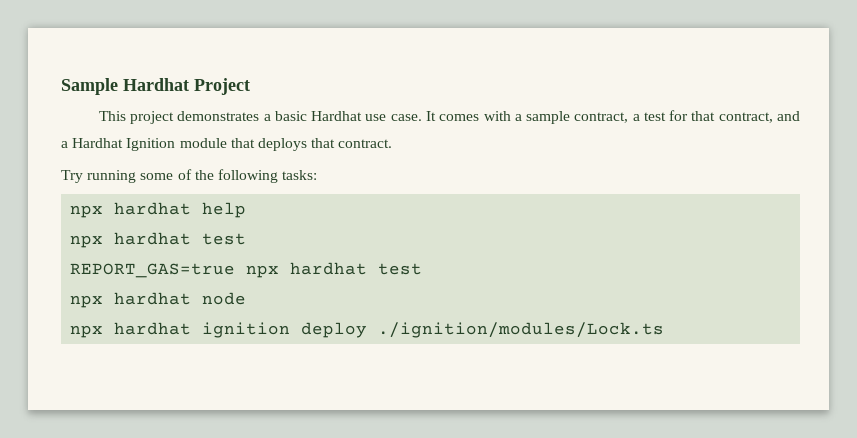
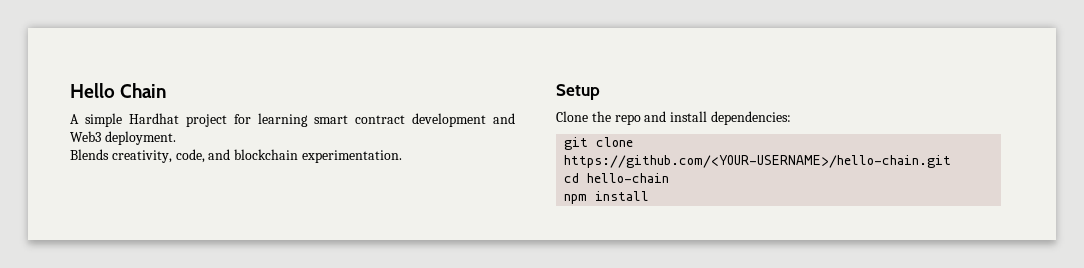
[61,78,250,95] [98,110,801,124] [61,138,393,151] [61,169,318,183] [70,202,247,218] [70,232,247,248] [70,262,423,278] [70,292,247,308] [70,322,665,338] Sample Hardhat Project // This project demonstrates a basic Hardhat use case. It comes with a sample contract, a test for that contract, and a Hardhat Ignition module that deploys that contract. // Try running some of the following tasks: // npx hardhat help // npx hardhat test // REPORT_GAS=true npx hardhat test // npx hardhat node // npx hardhat ignition deploy ./ignition/modules/Lock.ts -> [70,83,167,98] [70,113,515,127] [70,131,176,145] [70,149,402,163] [556,84,600,100] [556,111,791,125] [564,137,634,150] [564,155,952,168] [564,173,670,183] [564,191,650,204] Hello Chain // A simple Hardhat project for learning smart contract development and Web3 deployment. // Blends creativity, code, and blockchain experimentation. // Setup // Clone the repo and install dependencies: // git clone https://github.com/<YOUR-USERNAME>/hello-chain.git // cd hello-chain // npm install

